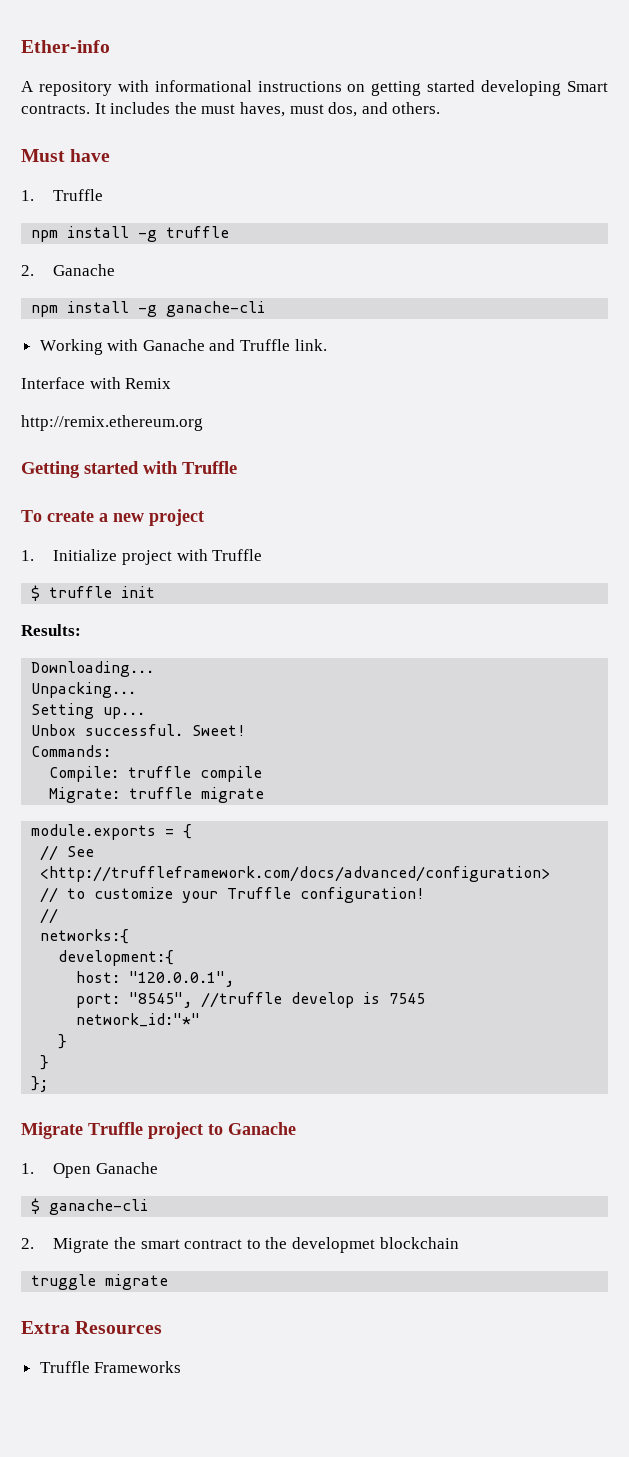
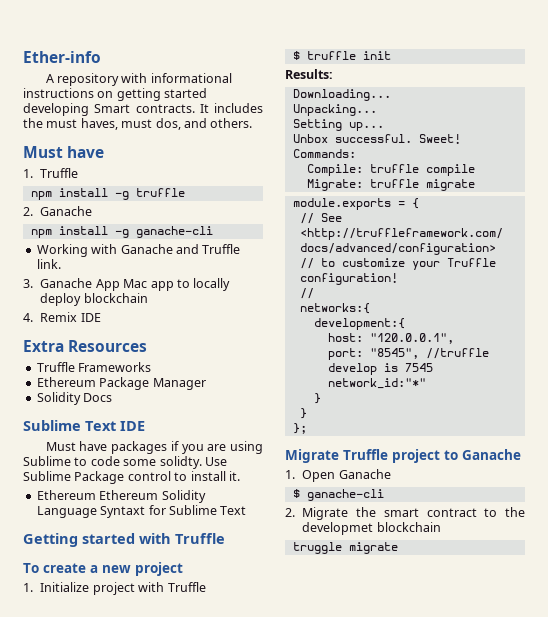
[21,377,172,389] [21,415,203,431] Interface with Remix // http://remix.ethereum.org -> [23,278,231,291] [40,293,148,306] [23,312,101,322] [23,340,148,352] [36,362,152,372] [36,377,206,390] [36,392,113,405] [23,420,145,431] [45,441,264,454] [23,456,227,469] [23,471,240,484] [36,490,206,503] [36,505,247,518] 3. Ganache App Mac app to locally deploy blockchain // 4. Remix IDE // Extra Resources // Truffle Frameworks // Ethereum Package Manager // Solidity Docs // Sublime Text IDE // Must have packages if you are using Sublime to code some solidty. Use Sublime Package control to install it. // Ethereum Ethereum Solidity Language Syntaxt for Sublime Text
[21,1321,163,1334] [39,1361,182,1373] // Extra Resources // Truffle Frameworks -> (398, 548) none

